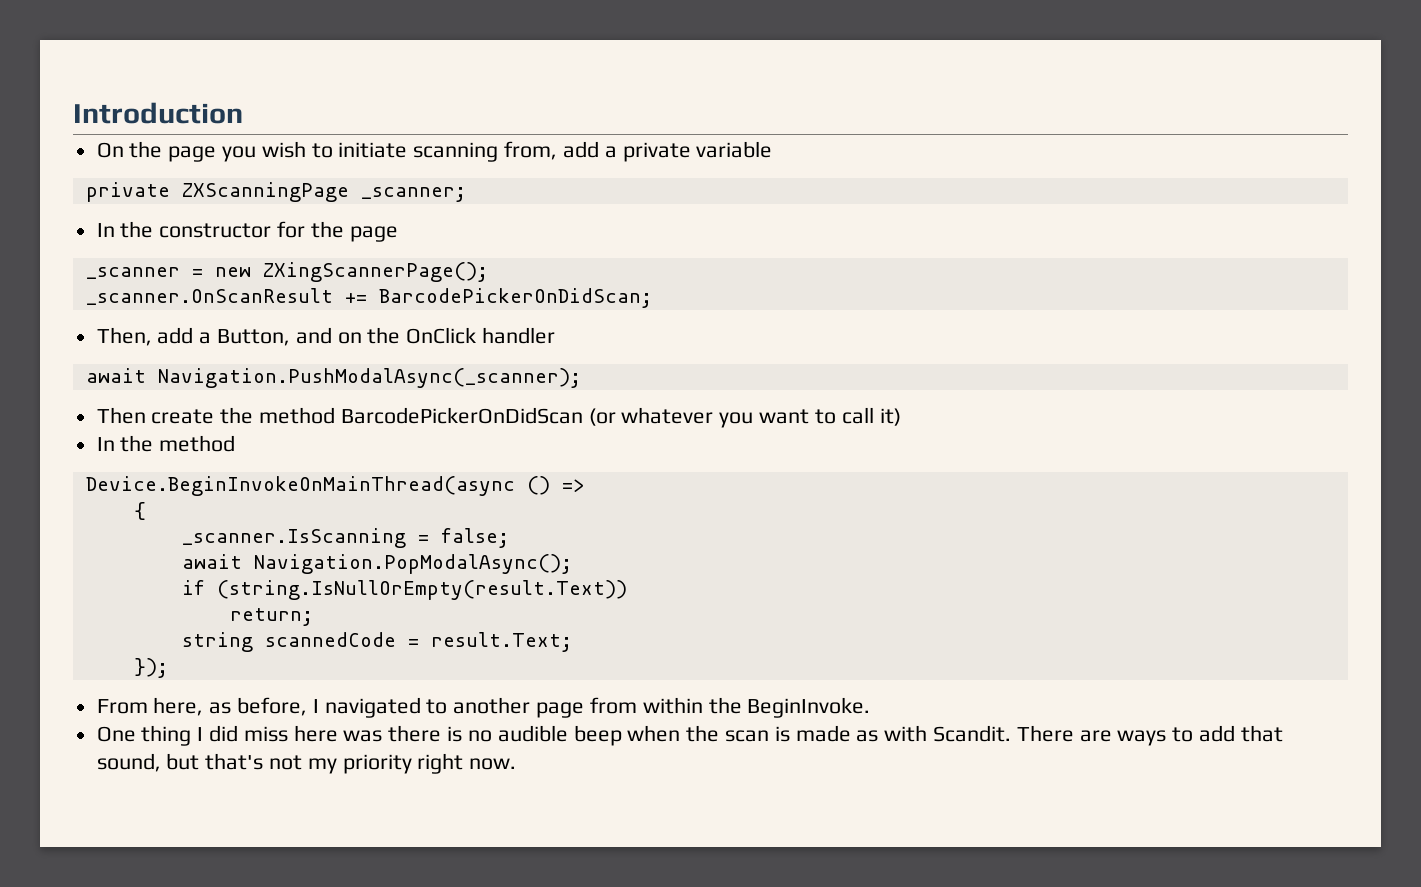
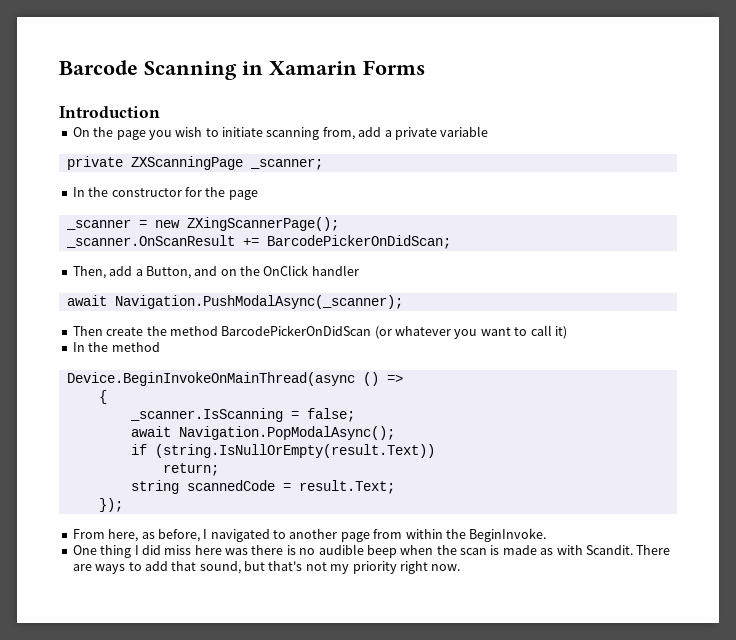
(73, 113) none -> [59,60,425,80] Barcode Scanning in Xamarin Forms //

